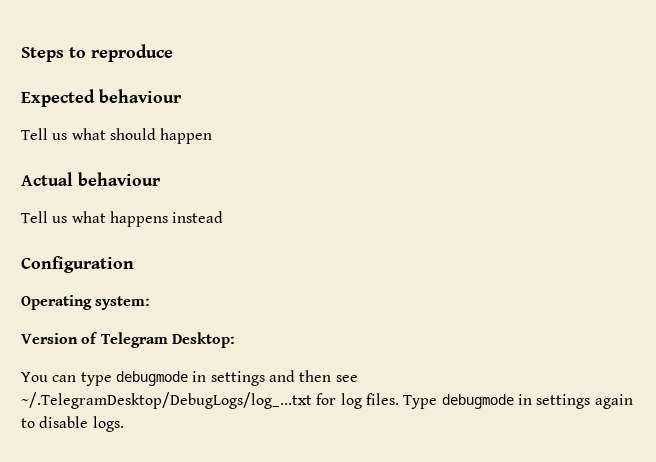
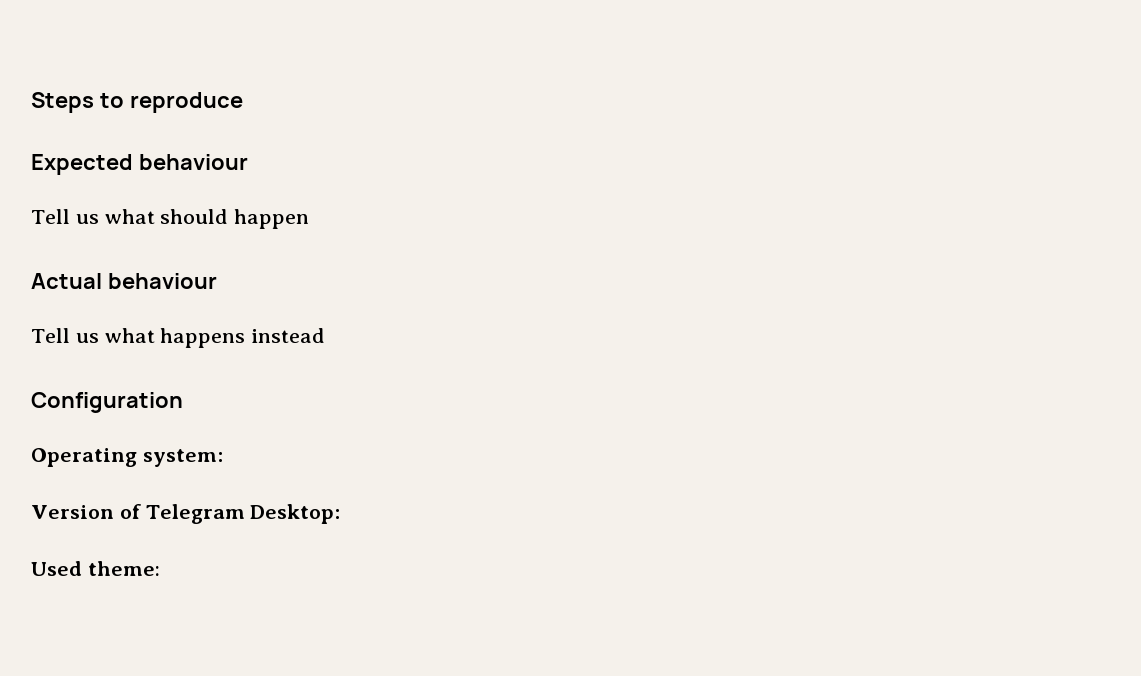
[21,370,358,386] [21,392,633,409] [21,416,124,432] You can type debugmode in settings and then see ~/.TelegramDesktop/DebugLogs/log_...txt for log files. Type debugmode in settings again to disable logs. -> [31,561,160,576] Used theme:

